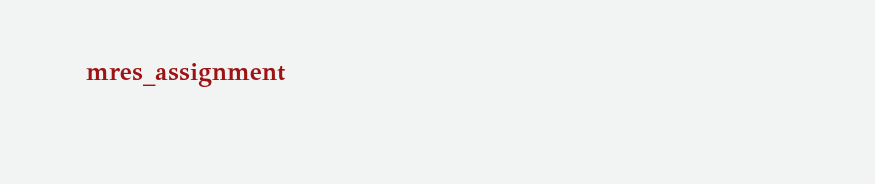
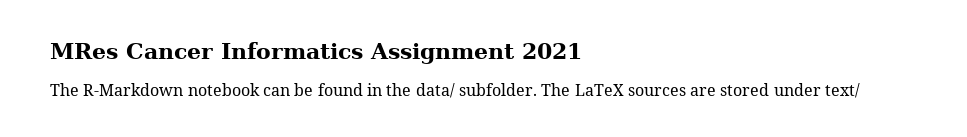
[86,63,286,87] mres_assignment -> [50,42,582,64] [50,83,861,98] MRes Cancer Informatics Assignment 2021 // The R-Markdown notebook can be found in the data/ subfolder. The LaTeX sources are stored under text/

